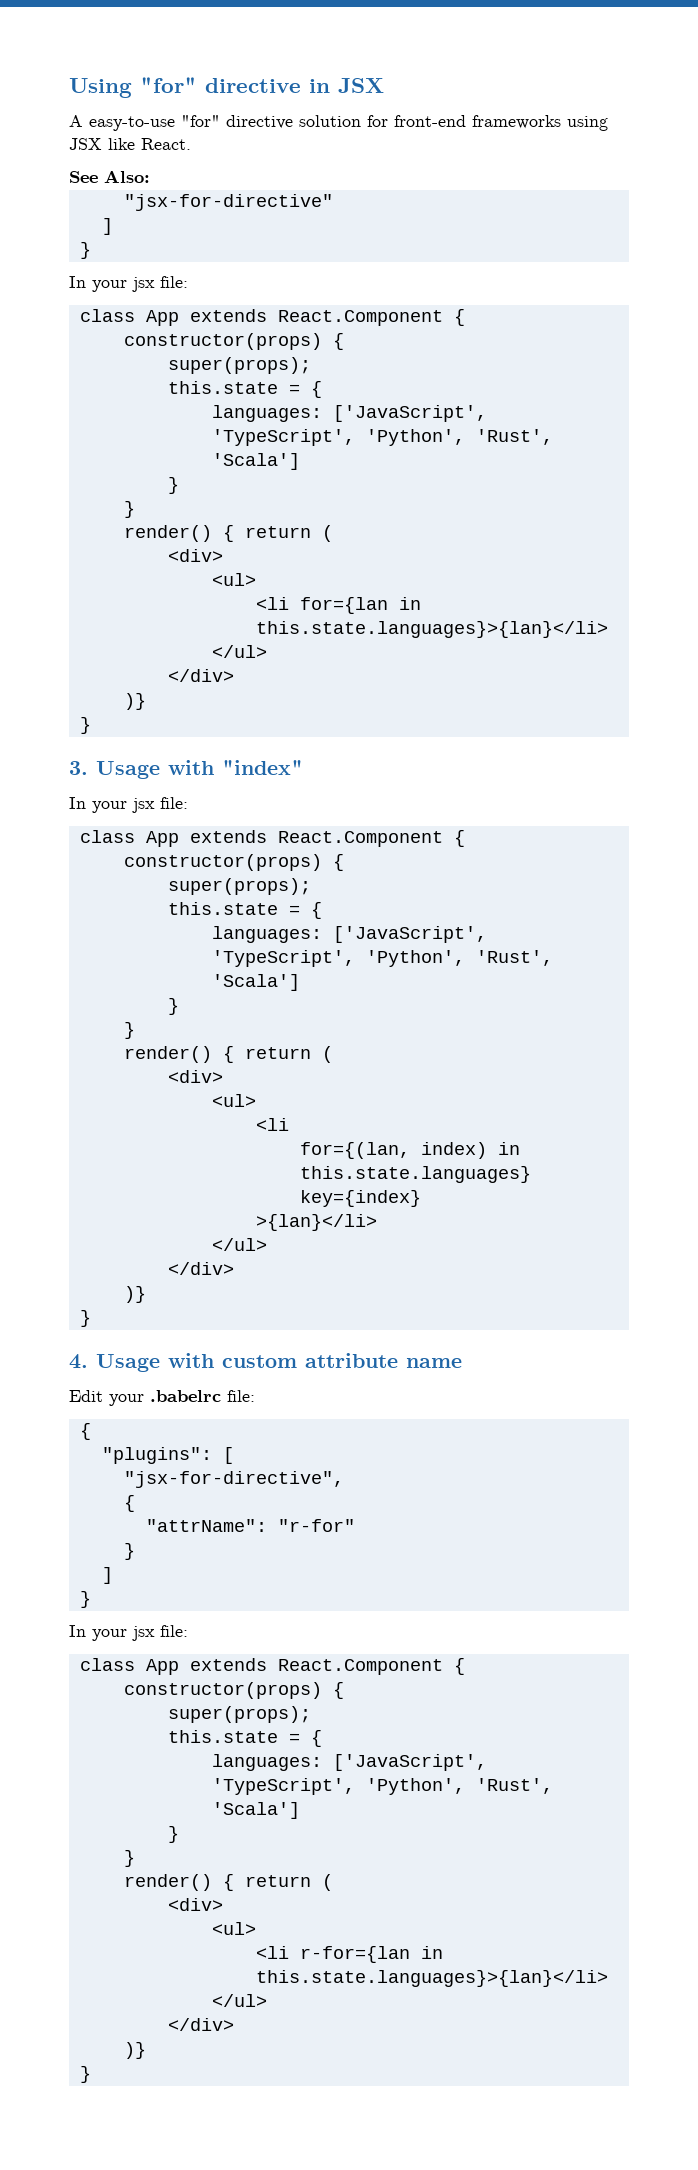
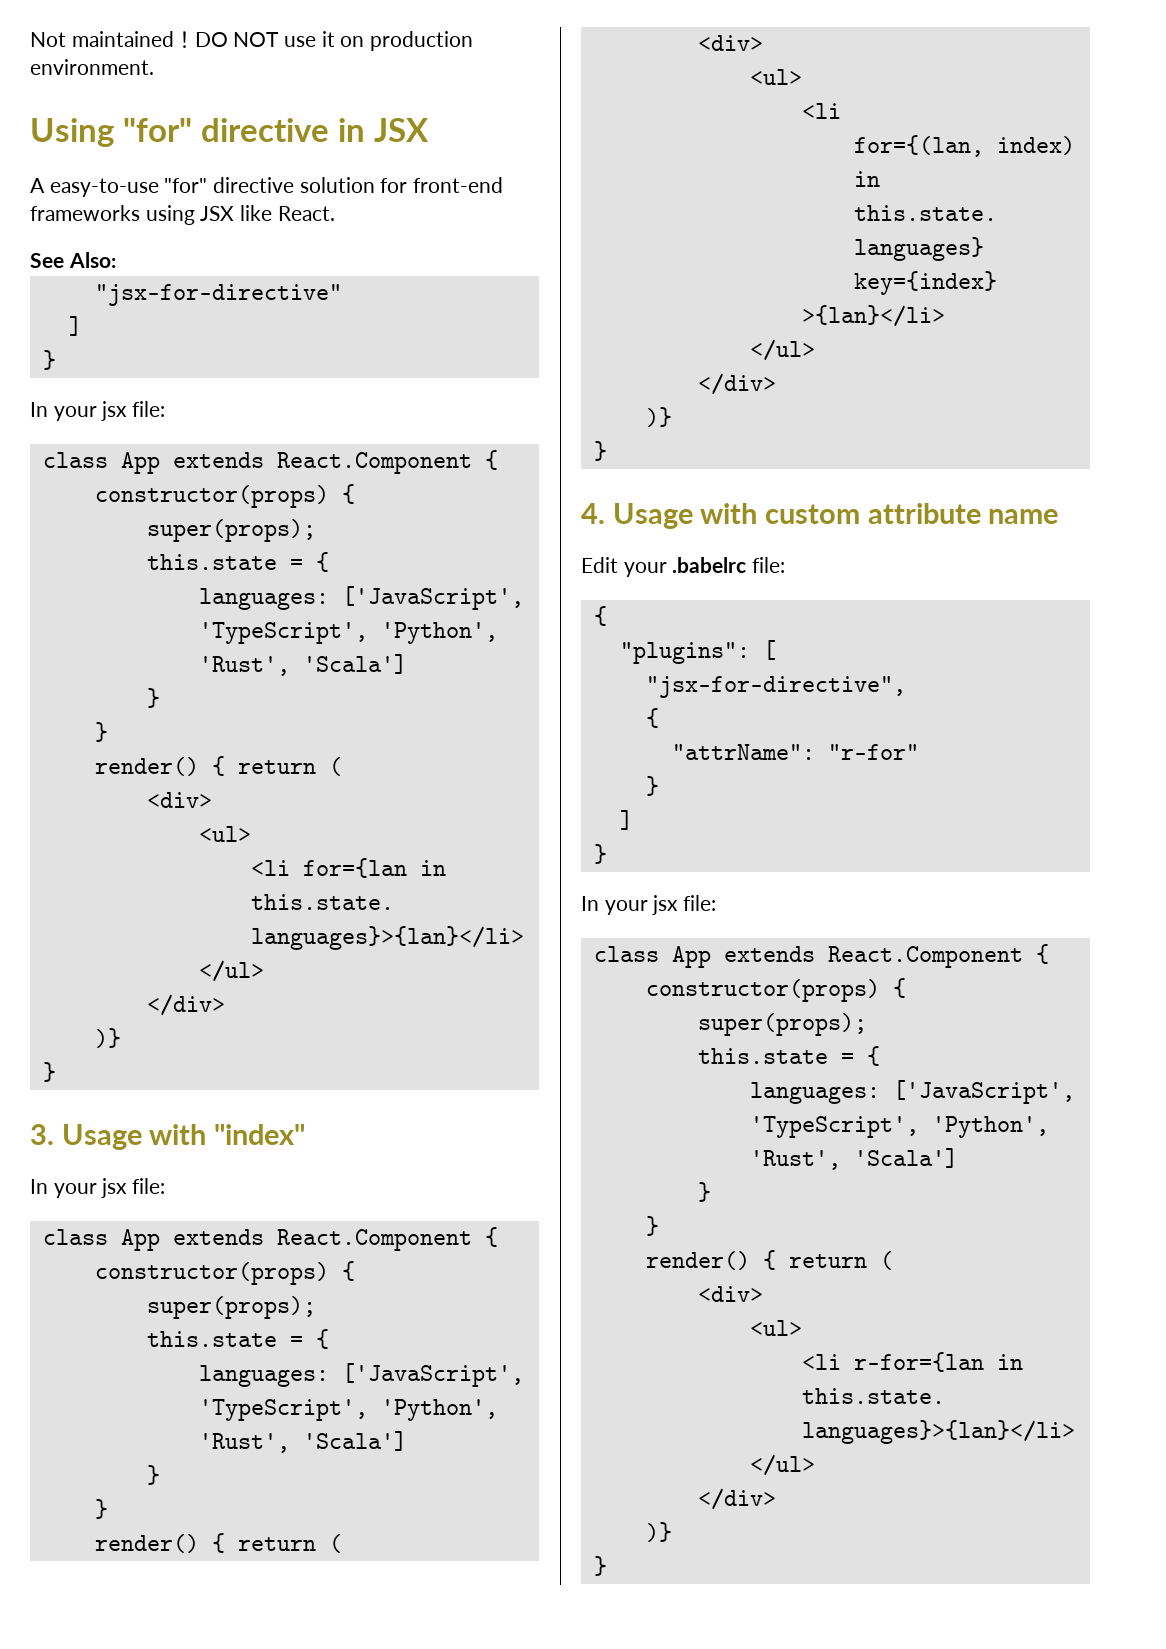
(69, 88) none -> [30,31,474,51] [30,59,154,75] Not maintained！DO NOT use it on production environment. //

